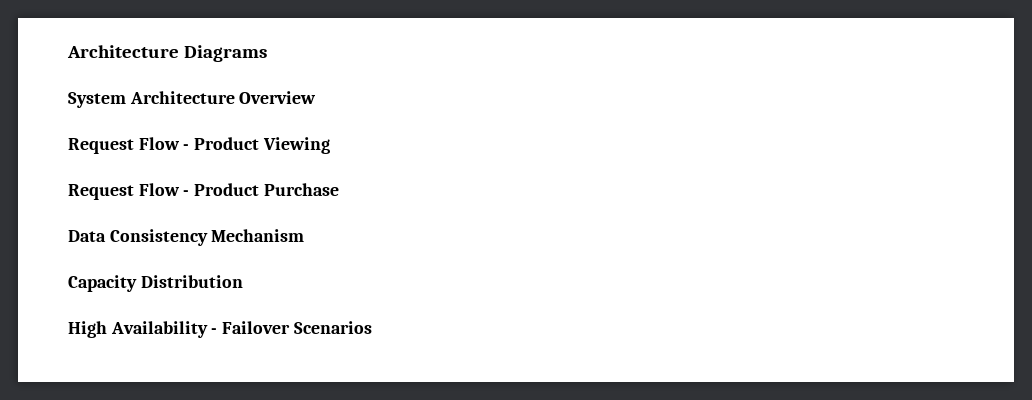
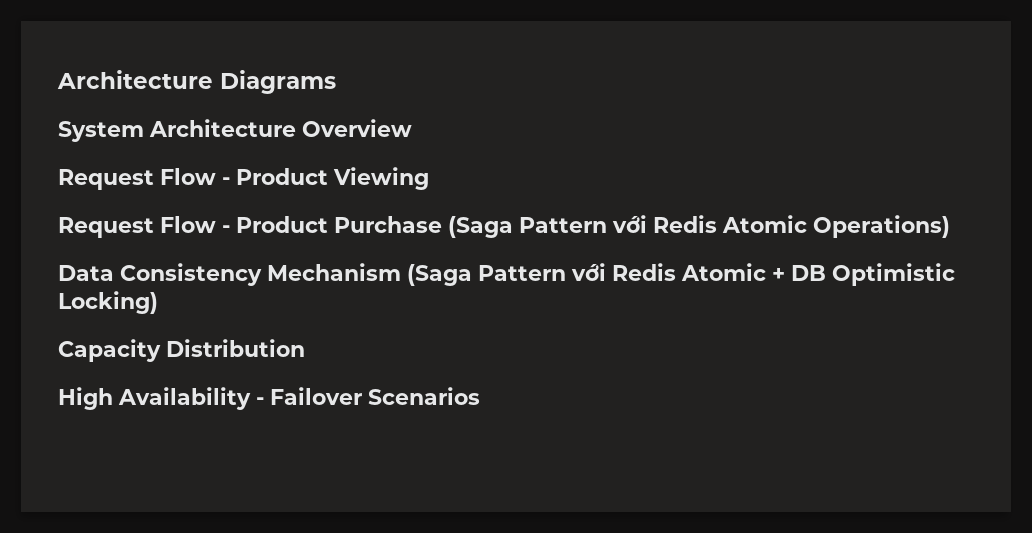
[68,229,305,246] // Data Consistency Mechanism -> [448,215,950,238] [58,263,955,286] [58,291,158,314] (Saga Pattern với Redis Atomic Operations) // Data Consistency Mechanism (Saga Pattern với Redis Atomic + DB Optimistic Locking)

